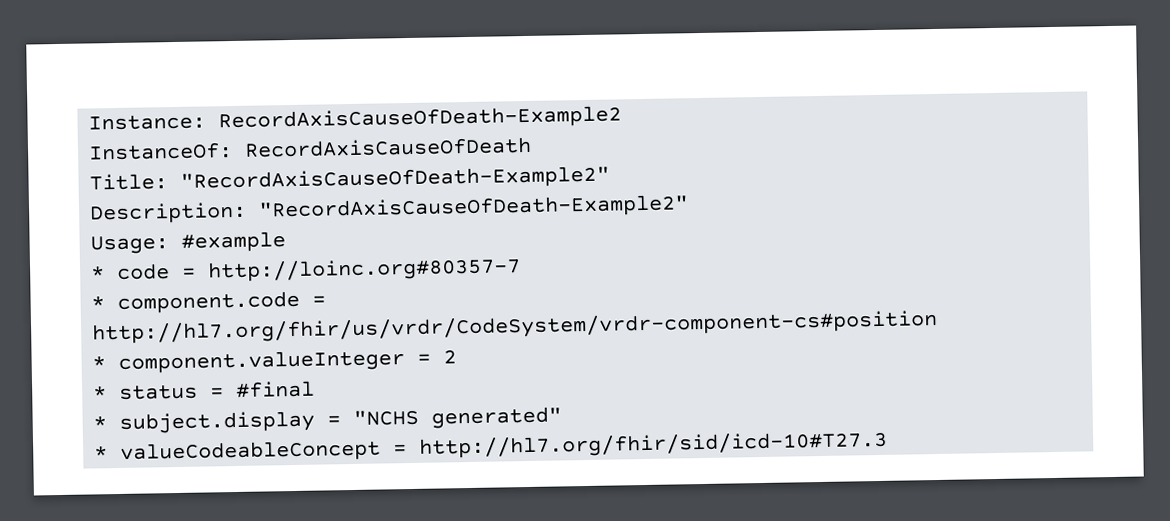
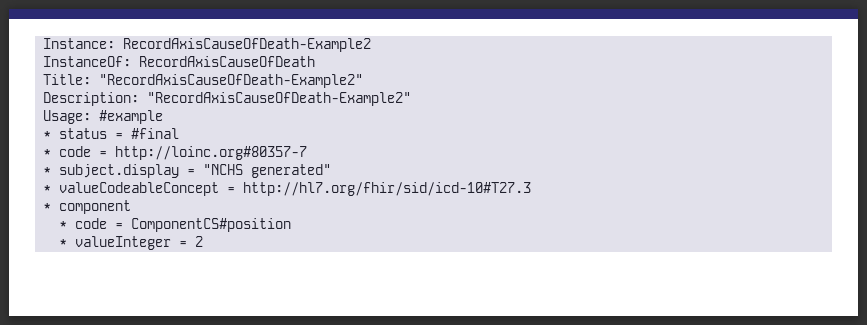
(286, 242) none -> [43,128,180,139] // * status = #final
[90,290,326,315] [91,309,938,345] [91,349,457,375] [92,380,315,401] // * component.code = http://hl7.org/fhir/us/vrdr/CodeSystem/vrdr-component-cs#position // * component.valueInteger = 2 // * status = #final -> (308, 153) none
(888, 444) none -> [43,200,132,214] [59,218,292,232] [59,236,204,250] // * component // * code = ComponentCS#position // * valueInteger = 2

